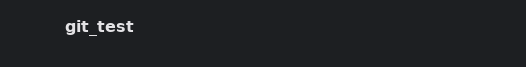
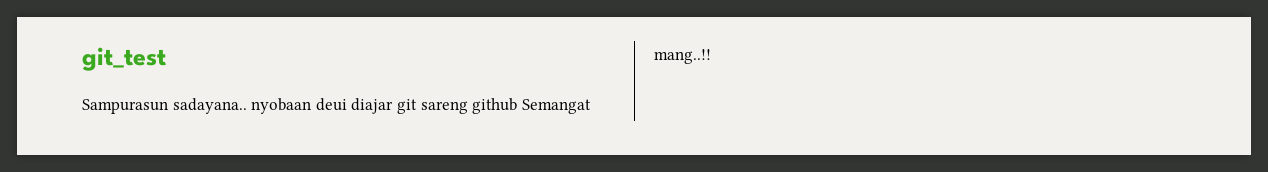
(134, 28) none -> [82,98,591,114] [654,49,711,64] // Sampurasun sadayana.. nyobaan deui diajar git sareng github Semangat mang..!!

